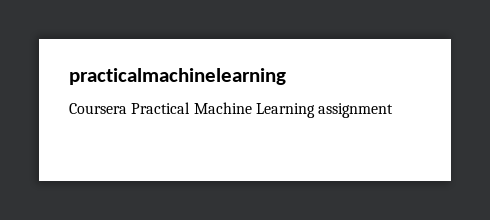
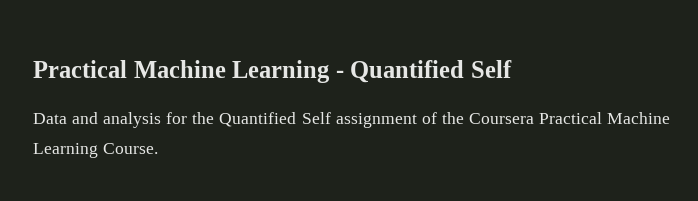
[69,68,286,85] practicalmachinelearning // -> [33,60,513,83] [33,112,464,128] Practical Machine Learning - Quantified Self // Data and analysis for the Quantified Self assignment of the
[318,103,394,118] assignment -> [102,143,158,154] Course.

